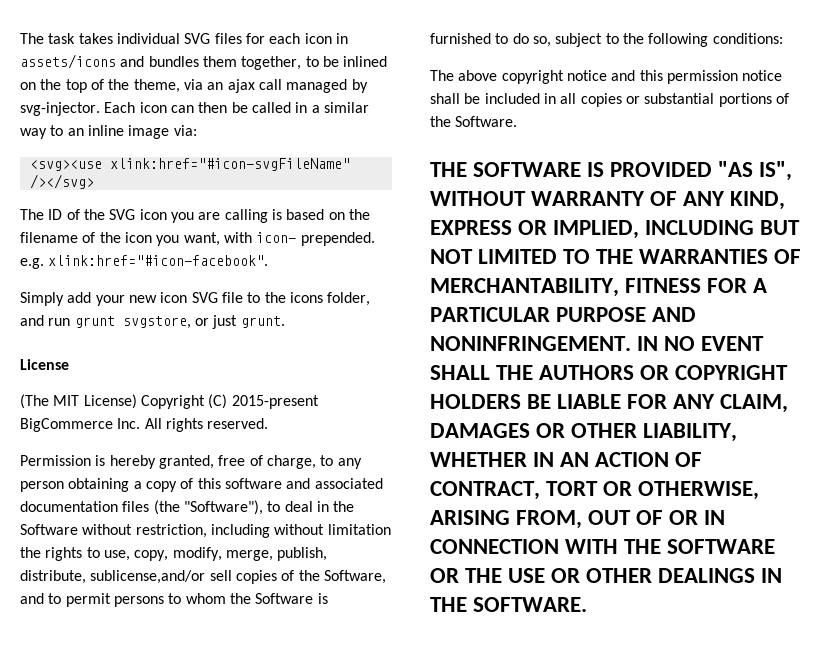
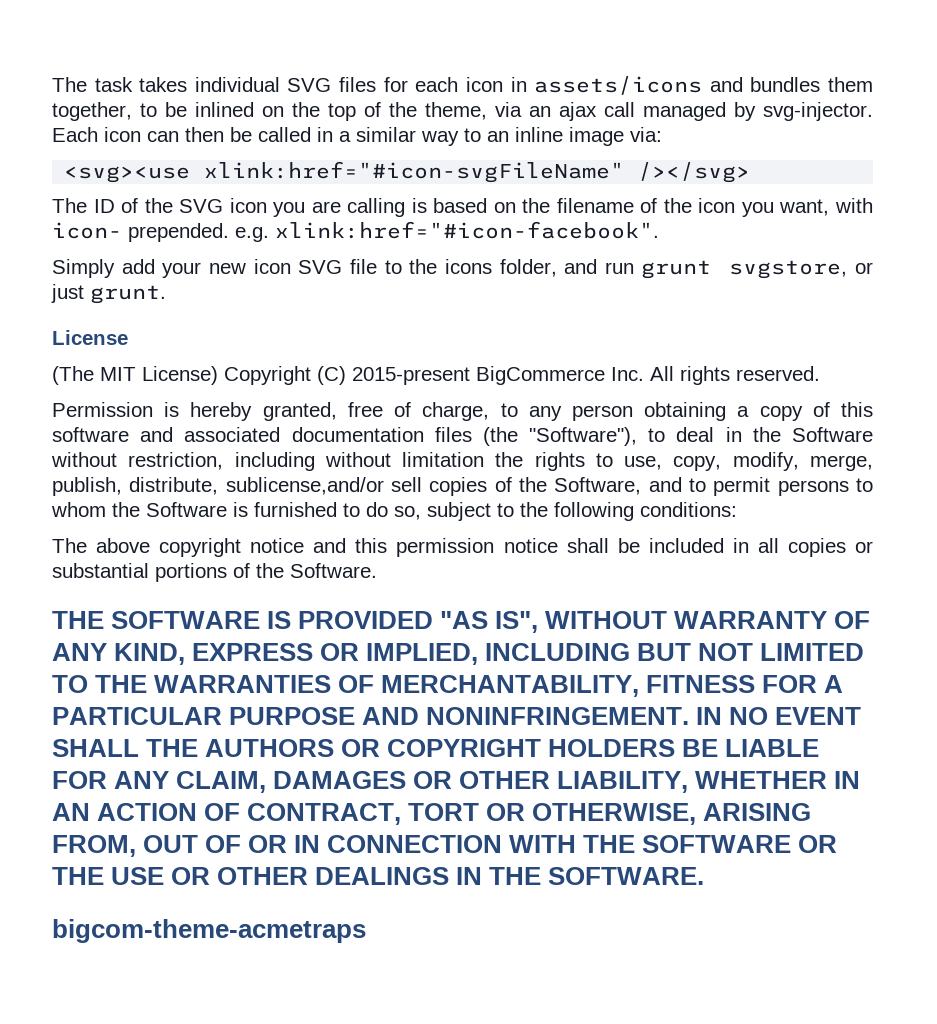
(588, 604) none -> [52,919,366,943] // bigcom-theme-acmetraps

